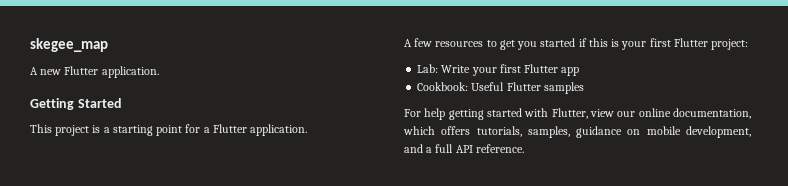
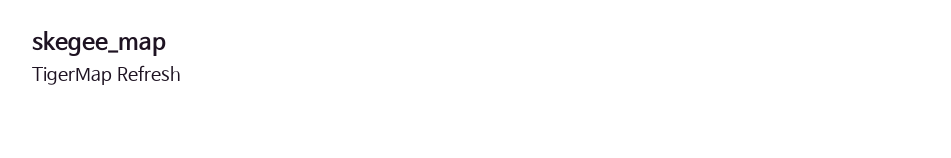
[30,66,159,78] [30,98,122,110] [30,124,308,136] [404,38,749,50] [417,64,580,76] [417,82,584,94] [404,108,751,120] [403,126,751,138] [404,144,524,153] A new Flutter application. // Getting Started // This project is a starting point for a Flutter application. // A few resources to get you started if this is your first Flutter project: // Lab: Write your first Flutter app // Cookbook: Useful Flutter samples // For help getting started with Flutter, view our online documentation, which offers tutorials, samples, guidance on mobile development, and a full API reference. -> [32,65,181,85] TigerMap Refresh

